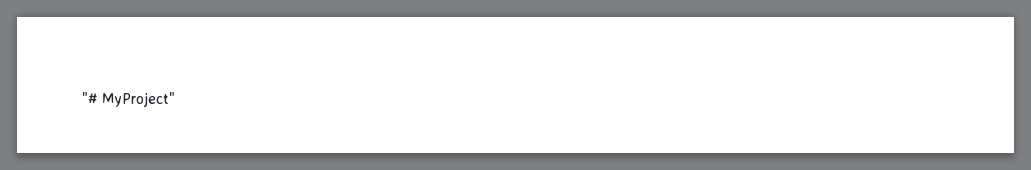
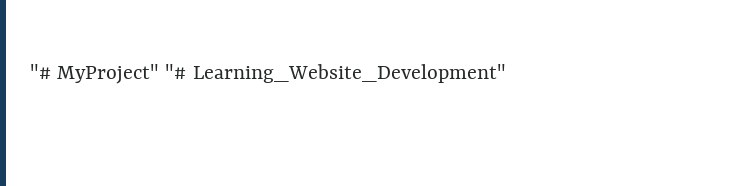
(176, 99) none -> [165,64,506,83] "# Learning_Website_Development"

